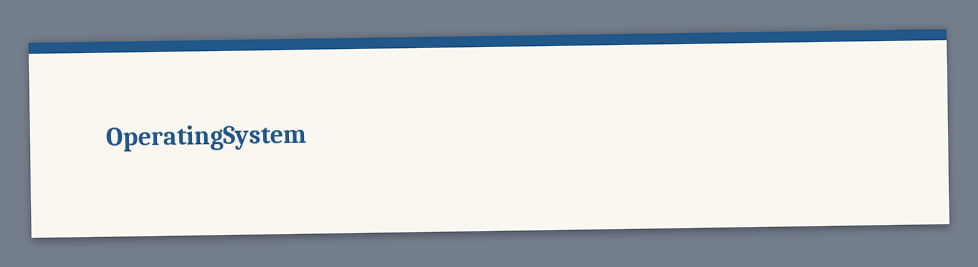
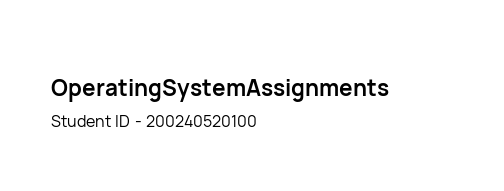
[105,123,307,152] OperatingSystem -> [51,79,389,102] [51,115,257,127] OperatingSystemAssignments // Student ID - 200240520100

